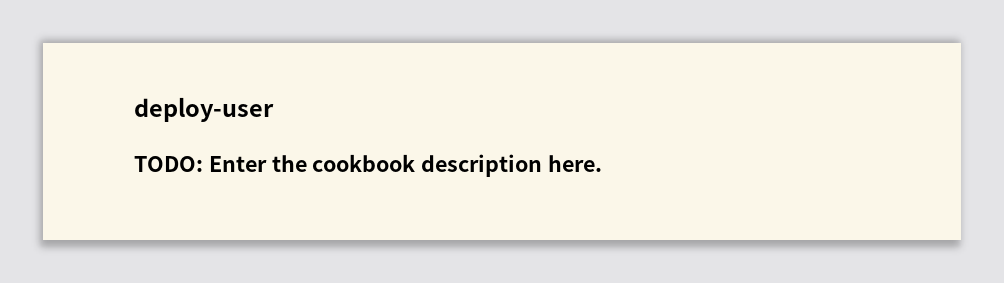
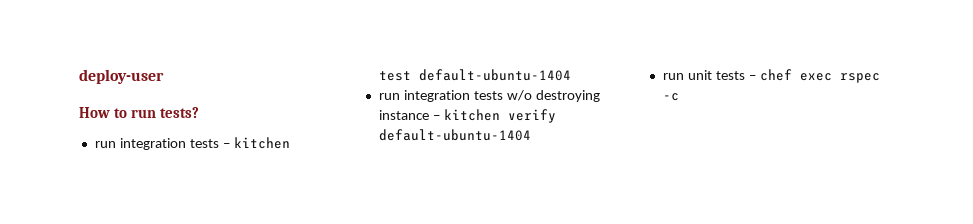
[134,154,603,177] TODO: Enter the cookbook description here. -> [79,107,199,118] [94,137,290,150] [378,69,571,81] [378,90,600,102] [378,109,556,123] [378,129,531,141] [662,69,880,83] [662,93,679,101] How to run tests? // run integration tests – kitchen test default-ubuntu-1404 // run integration tests w/o destroying instance – kitchen verify default-ubuntu-1404 // run unit tests – chef exec rspec -c

